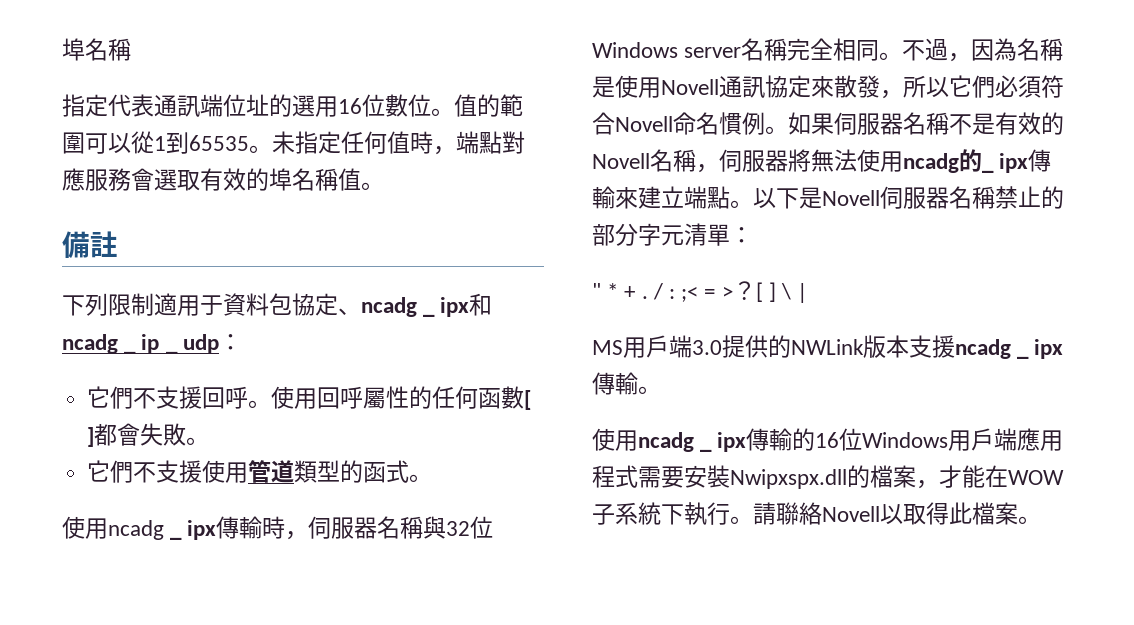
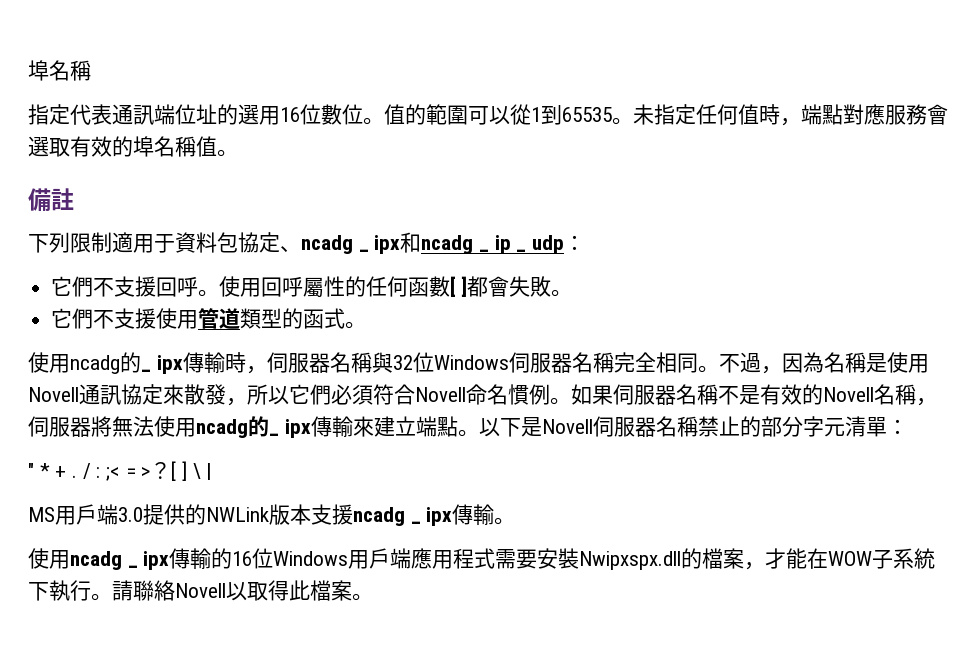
(164, 530) none -> [120,352,141,373] 的
[684,47,742,58] server -> [508,352,572,373] 伺服器

